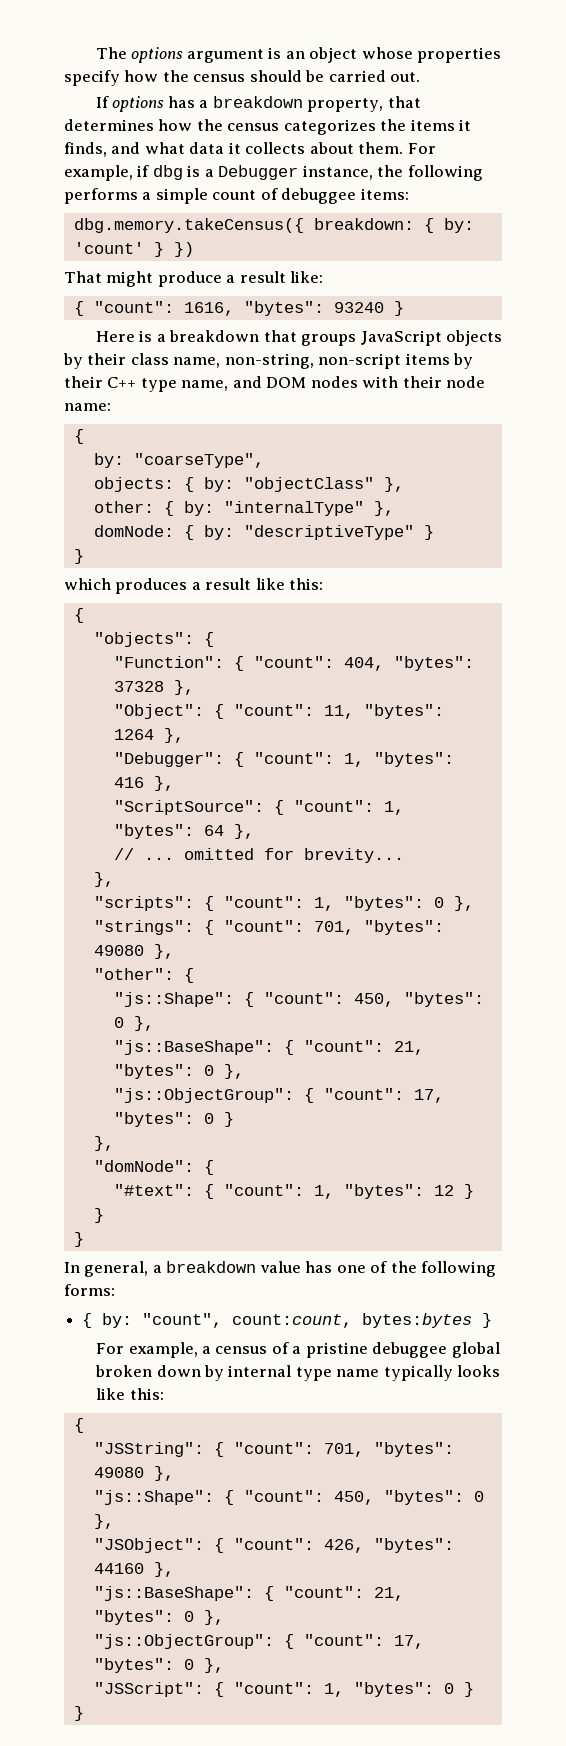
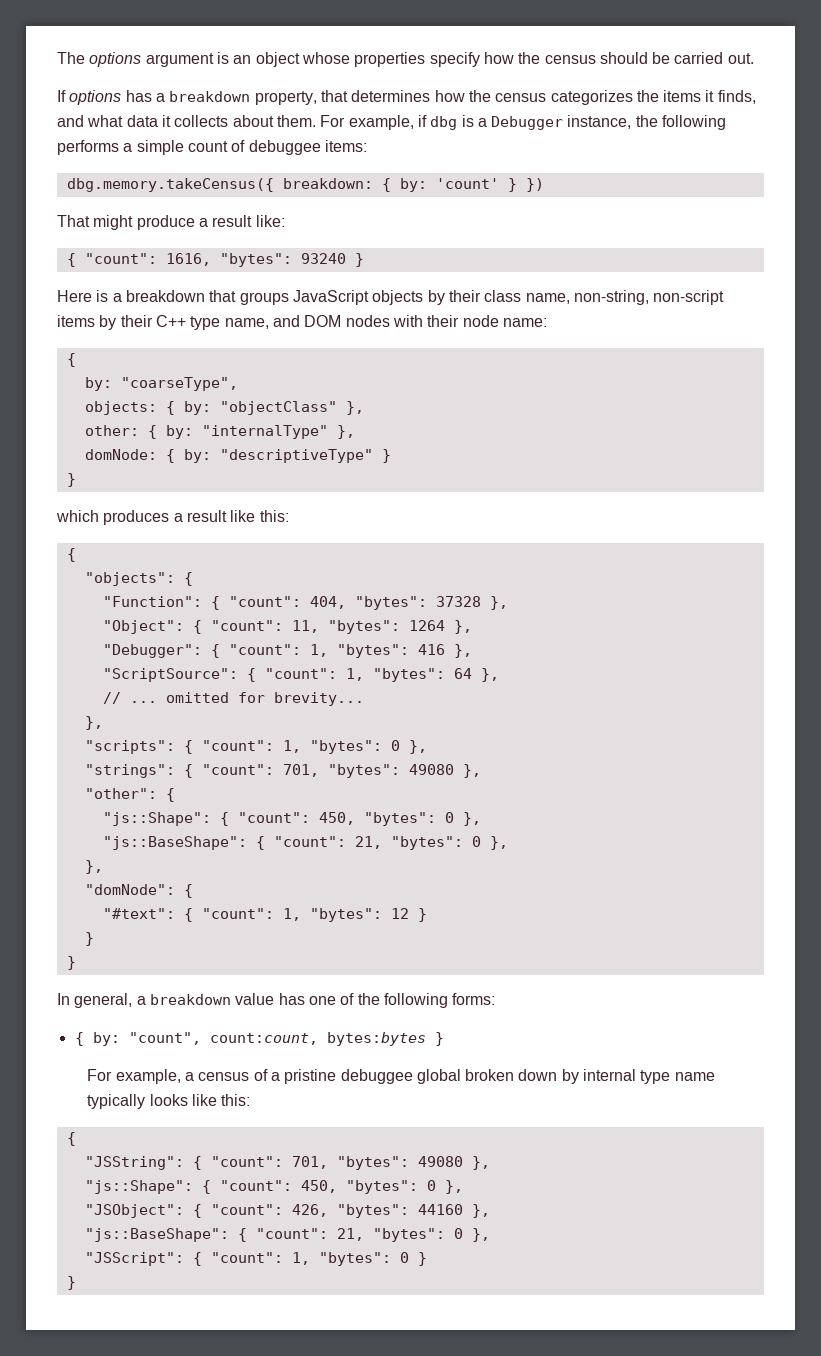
[113,1088,444,1103] [113,1112,234,1127] // "js::ObjectGroup": { "count": 17, "bytes": 0 } -> (508, 843) none
[93,1634,424,1649] [93,1658,224,1673] // "js::ObjectGroup": { "count": 17, "bytes": 0 }, -> (490, 1235) none

